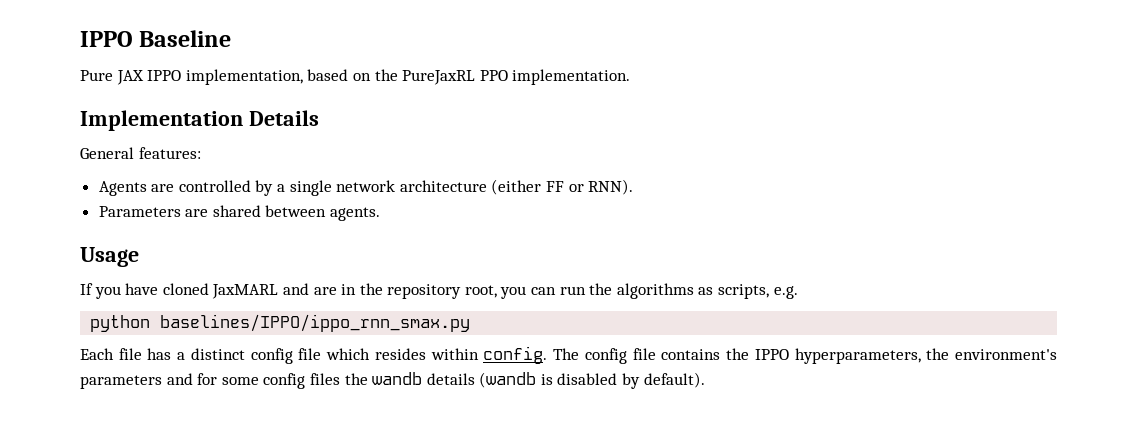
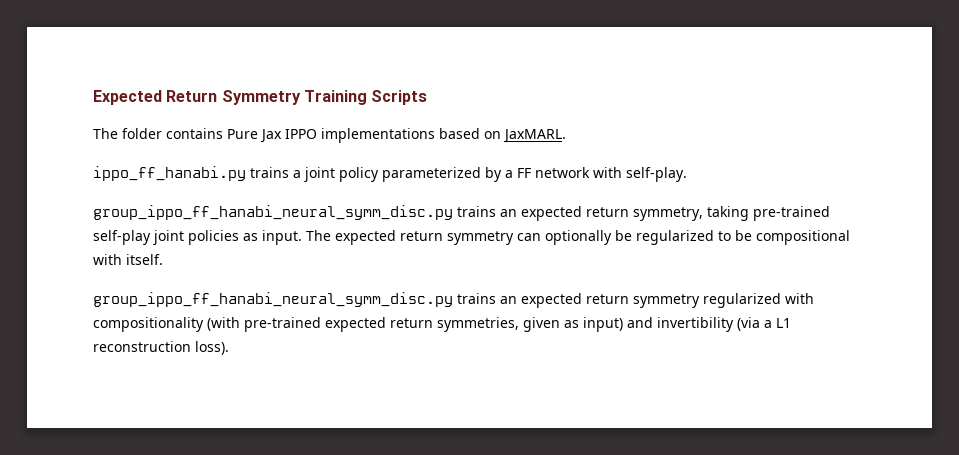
[80,30,232,47] [80,69,631,85] [80,110,319,131] [80,147,201,159] [98,179,634,196] [98,205,381,221] [80,247,139,267] [80,283,798,299] [90,314,471,332] [80,346,1057,364] [80,372,705,389] IPPO Baseline // Pure JAX IPPO implementation, based on the PureJaxRL PPO implementation. // Implementation Details // General features: // Agents are controlled by a single network architecture (either FF or RNN). // Parameters are shared between agents. // Usage // If you have cloned JaxMARL and are in the repository root, you can run the algorithms as scripts, e.g. // python baselines/IPPO/ippo_rnn_smax.py // Each file has a distinct config file which resides within config. The config file contains the IPPO hyperparameters, the environment's parameters and for some config files the wandb details (wandb is disabled by default). -> [93,90,428,105] [93,128,566,143] [93,166,687,182] [93,205,830,221] [93,230,850,245] [93,254,163,265] [93,292,814,308] [93,317,791,332] [93,341,229,355] Expected Return Symmetry Training Scripts // The folder contains Pure Jax IPPO implementations based on JaxMARL. // ippo_ff_hanabi.py trains a joint policy parameterized by a FF network with self-play. // group_ippo_ff_hanabi_neural_symm_disc.py trains an expected return symmetry, taking pre-trained self-play joint policies as input. The expected return symmetry can optionally be regularized to be compositional with itself. // group_ippo_ff_hanabi_neural_symm_disc.py trains an expected return symmetry regularized with compositionality (with pre-trained expected return symmetries, given as input) and invertibility (via a L1 reconstruction loss).

